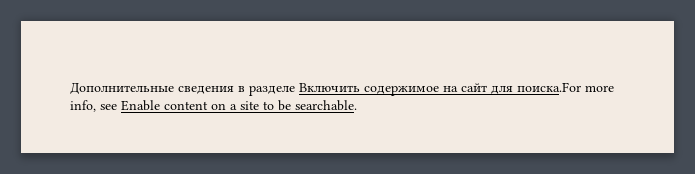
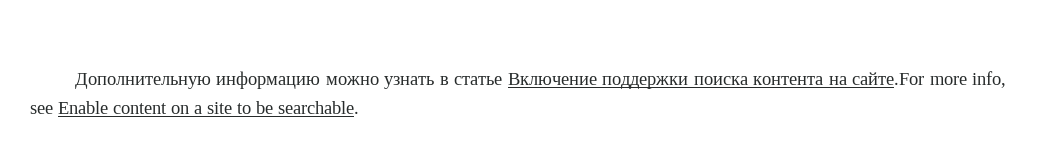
[70,82,581,96] Дополнительные сведения в разделе Включить содержимое на сайт для поиска.For -> [74,71,925,89] Дополнительную информацию можно узнать в статье Включение поддержки поиска контента на сайте.For

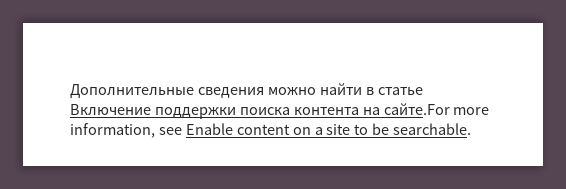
[74,71,435,89] Дополнительную информацию можно узнать -> [70,83,362,99] Дополнительные сведения можно найти
[972,71,1007,88] info, -> [70,123,155,138] information,

